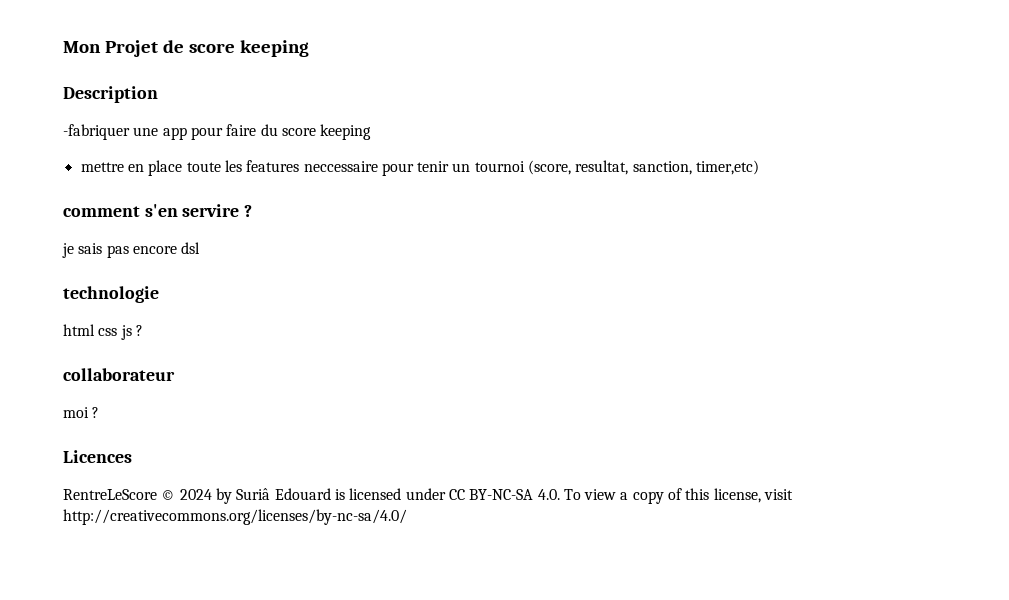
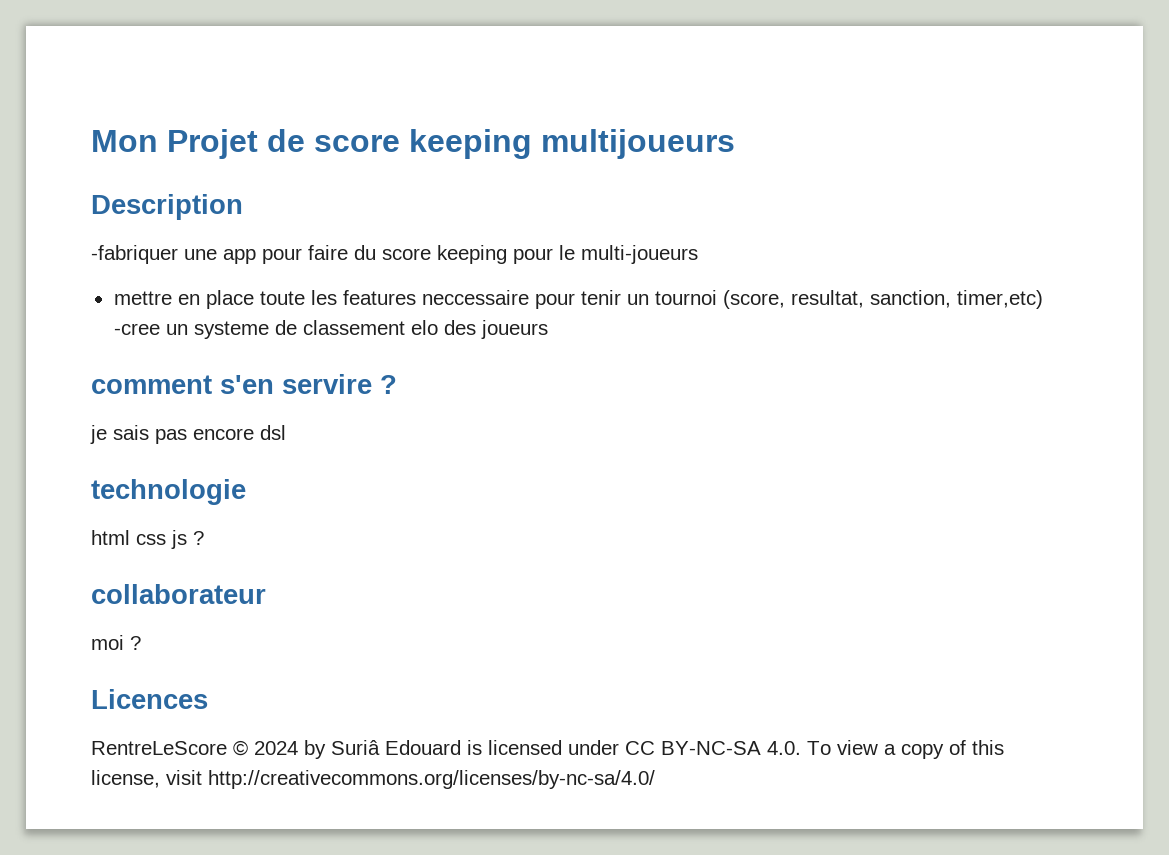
(309, 48) none -> [541,129,735,159] multijoueurs
(372, 132) none -> [513,245,698,264] pour le multi-joueurs
(760, 167) none -> [113,320,548,339] -cree un systeme de classement elo des joueurs

